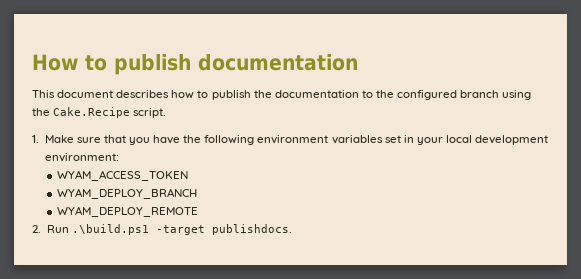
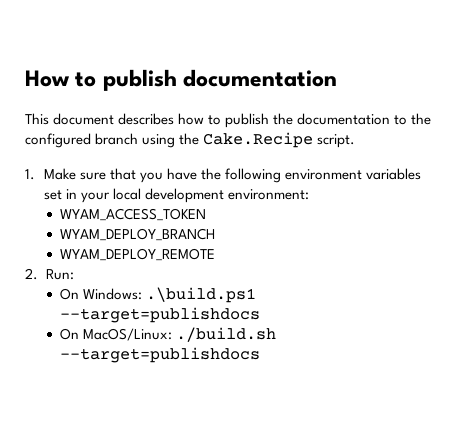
[46,224,292,235] Run .\build.ps1 -target publishdocs. -> [45,269,74,280] [60,287,257,303] [60,307,261,323] [60,327,277,342] [60,347,261,363] Run: // On Windows: .\build.ps1 --target=publishdocs // On MacOS/Linux: ./build.sh --target=publishdocs

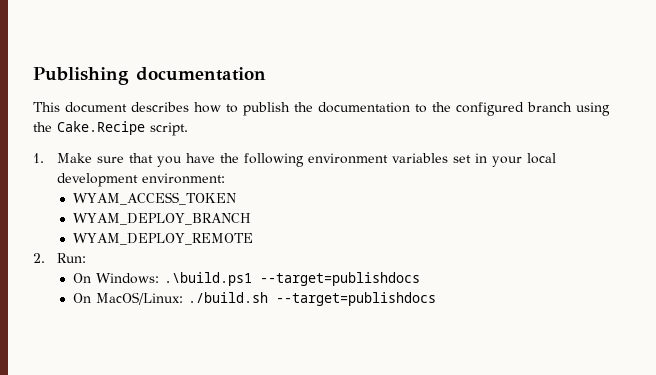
[25,69,177,91] How to publish -> [33,67,129,85] Publishing

